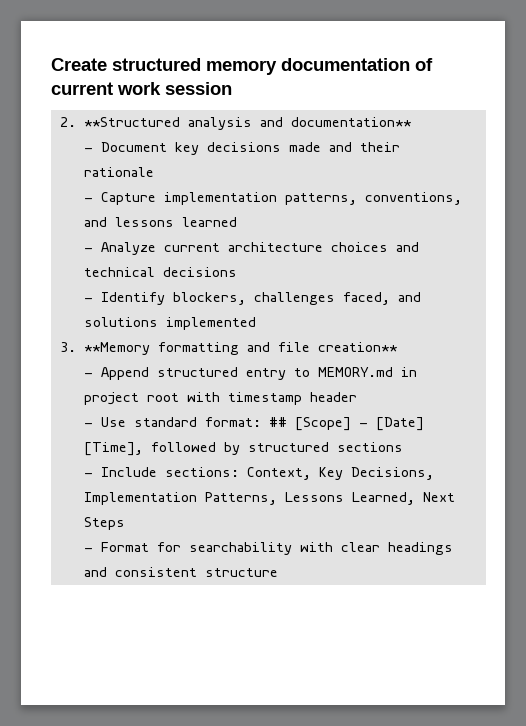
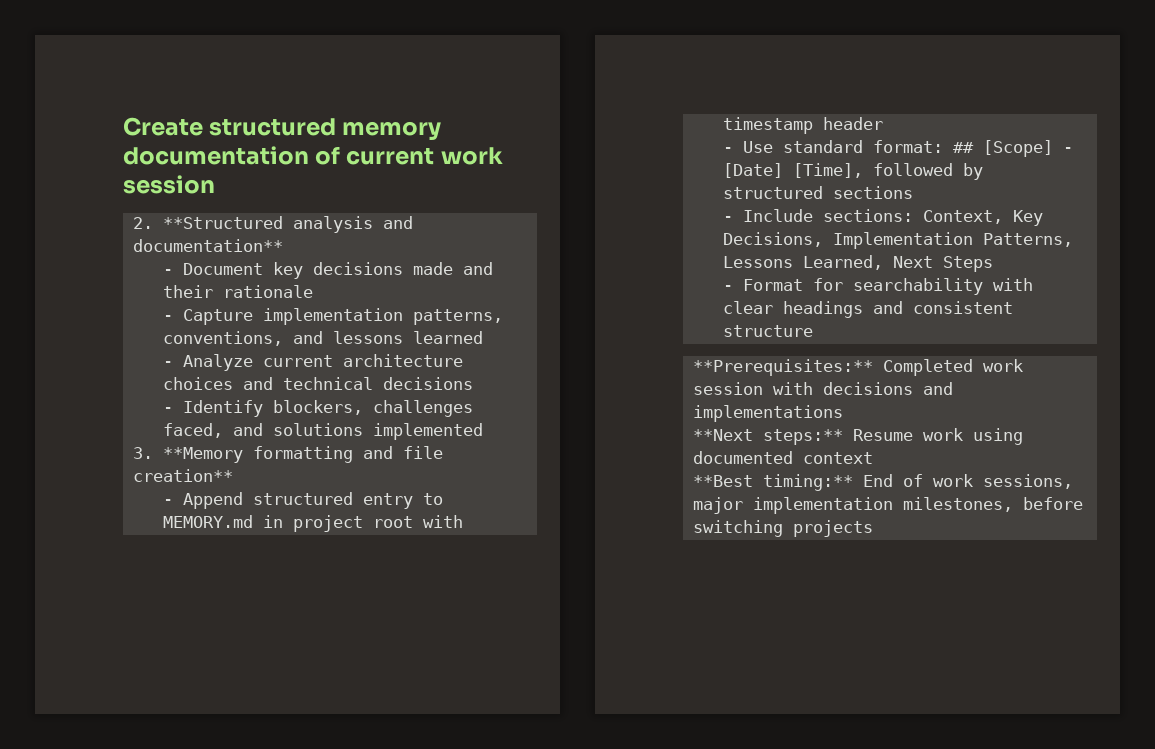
(278, 572) none -> [692,359,1023,376] [692,382,953,395] [692,405,843,422] [692,428,1023,445] [692,451,873,464] [692,474,1073,491] [692,497,1083,514] [692,520,873,537] // **Prerequisites:** Completed work session with decisions and implementations // **Next steps:** Resume work using documented context // **Best timing:** End of work sessions, major implementation milestones, before switching projects

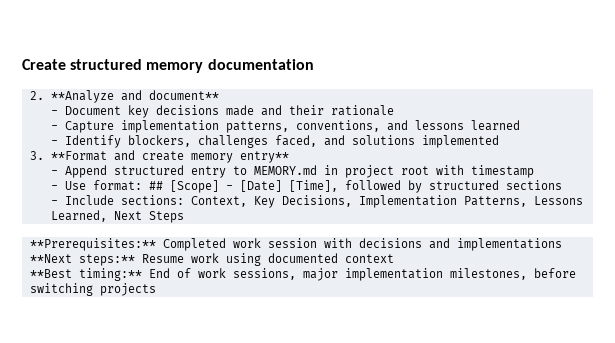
[315,146,503,165] [123,175,215,194] [132,216,413,233] [132,239,283,252] of current work session // 2. **Structured analysis and documentation** -> [29,90,219,103] // 2. **Analyze and document**
[162,354,463,371] [162,377,473,390] // - Analyze current architecture choices and technical decisions -> (520, 125) none
[162,446,443,463] [132,469,233,482] **Memory formatting and file creation** -> [50,150,289,163] **Format and create memory entry**
[822,117,883,130] header -> (534, 171) none
[782,140,863,153] standard -> (86, 185) none
[722,278,1033,295] [722,301,1013,318] [722,325,813,337] // - Format for searchability with clear headings and consistent structure -> (184, 217) none

